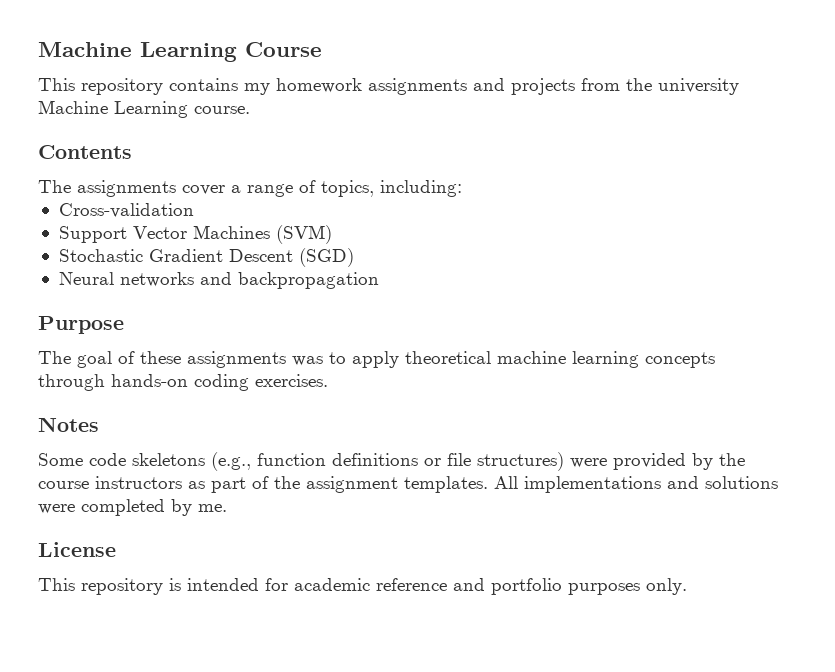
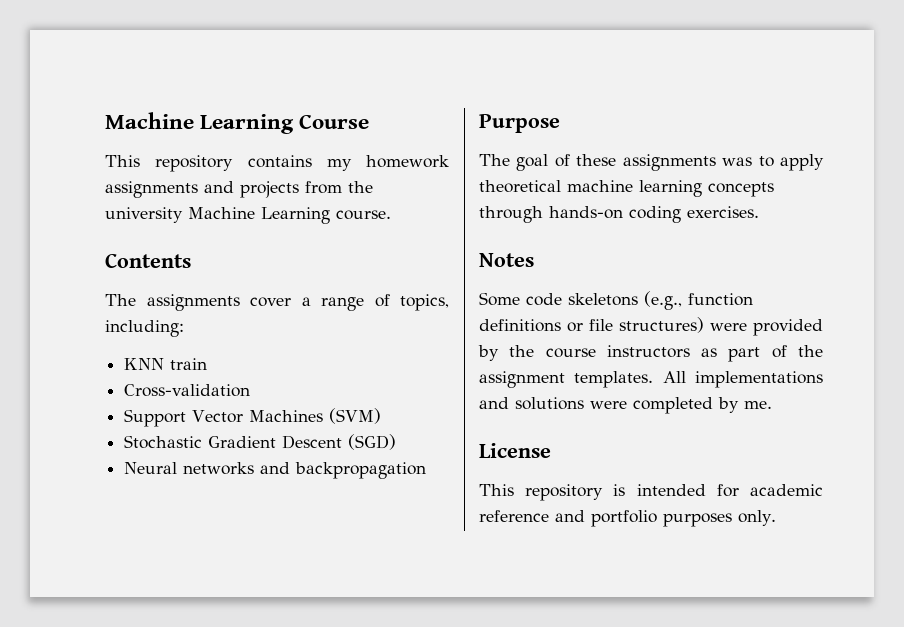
(462, 188) none -> [124,358,208,370] // KNN train

